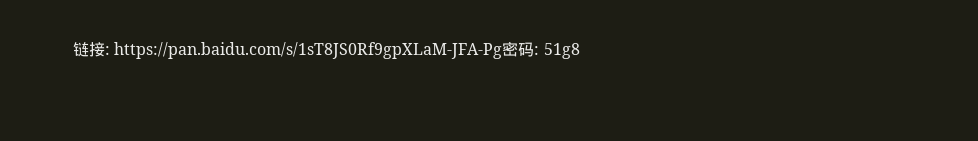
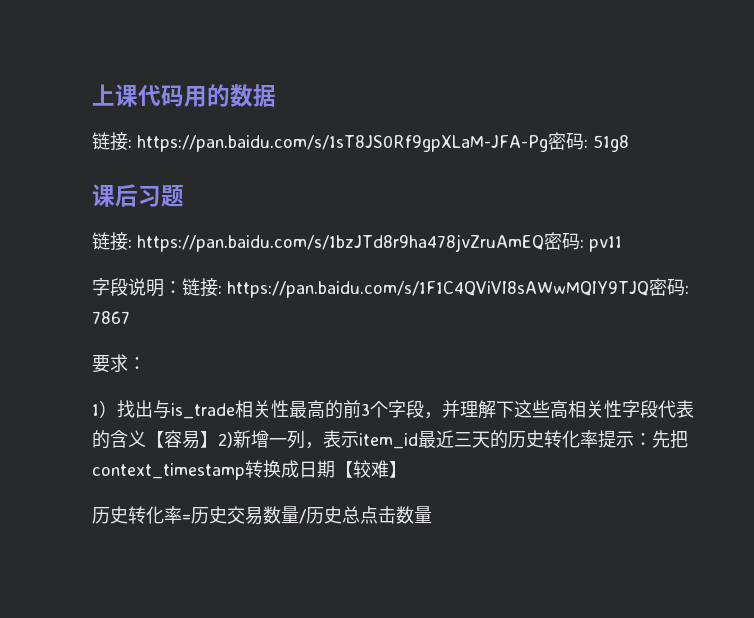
(73, 49) none -> [92,84,276,107] 上课代码用的数据 //
(580, 51) none -> [92,184,184,207] [92,232,622,252] [92,278,689,298] [92,311,130,324] [92,354,146,373] [92,400,694,419] [92,430,688,449] [92,460,407,480] [92,506,432,525] // 课后习题 // 链接: https://pan.baidu.com/s/1bzJTd8r9ha478jvZruAmEQ密码: pv11 // 字段说明：链接: https://pan.baidu.com/s/1F1C4QViVI8sAWwMQIY9TJQ密码: 7867 // 要求： // 1）找出与is_trade相关性最高的前3个字段，并理解下这些高相关性字段代表的含义【容易】2)新增一列，表示item_id最近三天的历史转化率提示：先把context_timestamp转换成日期【较难】 // 历史转化率=历史交易数量/历史总点击数量

